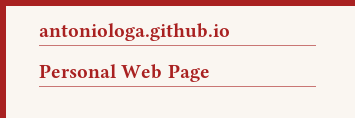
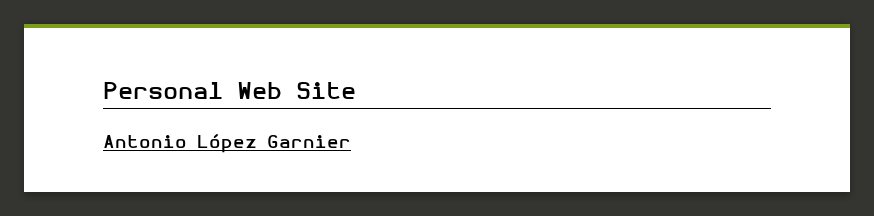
[39,23,230,41] antoniologa.github.io // -> (103, 90) none
[167,64,210,82] Page -> [296,82,356,99] [103,134,351,153] Site // Antonio López Garnier

